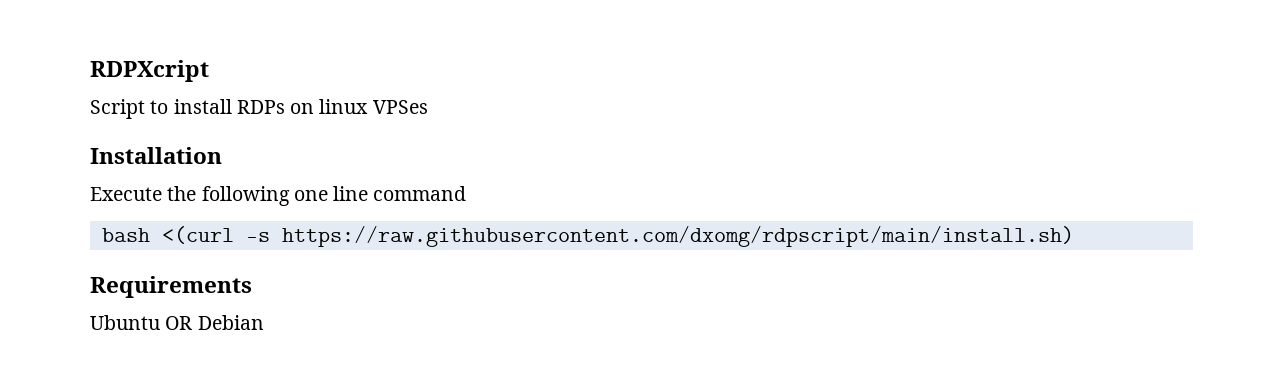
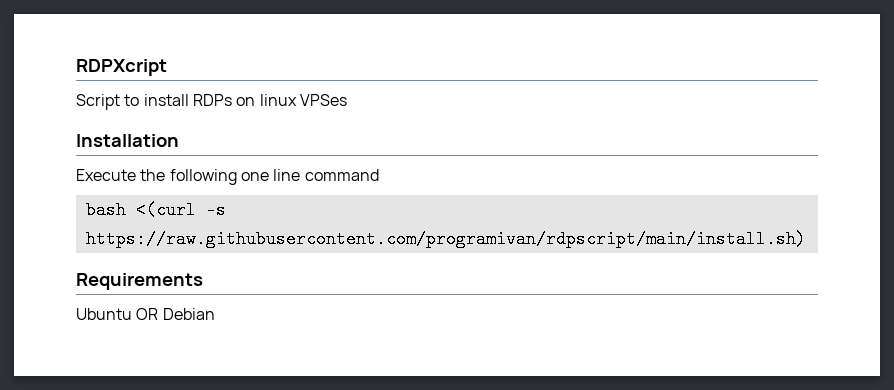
[281,226,1074,247] https://raw.githubusercontent.com/dxomg/rdpscript/main/install.sh) -> [85,230,806,248] https://raw.githubusercontent.com/programivan/rdpscript/main/install.sh)

